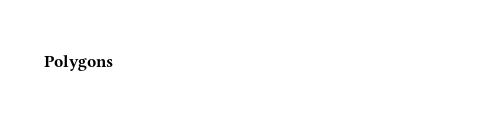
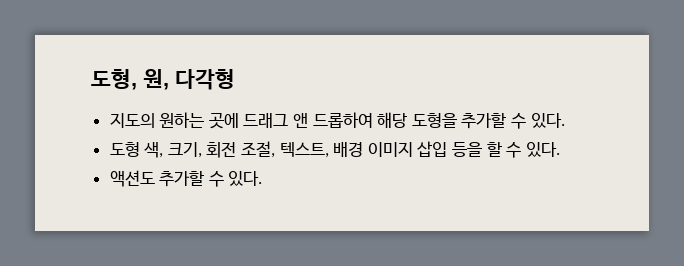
[44,55,113,71] Polygons -> [91,69,235,90] [109,112,565,129] [109,141,560,158] [109,170,263,187] 도형, 원, 다각형 // 지도의 원하는 곳에 드래그 앤 드롭하여 해당 도형을 추가할 수 있다. // 도형 색, 크기, 회전 조절, 텍스트, 배경 이미지 삽입 등을 할 수 있다. // 액션도 추가할 수 있다.

